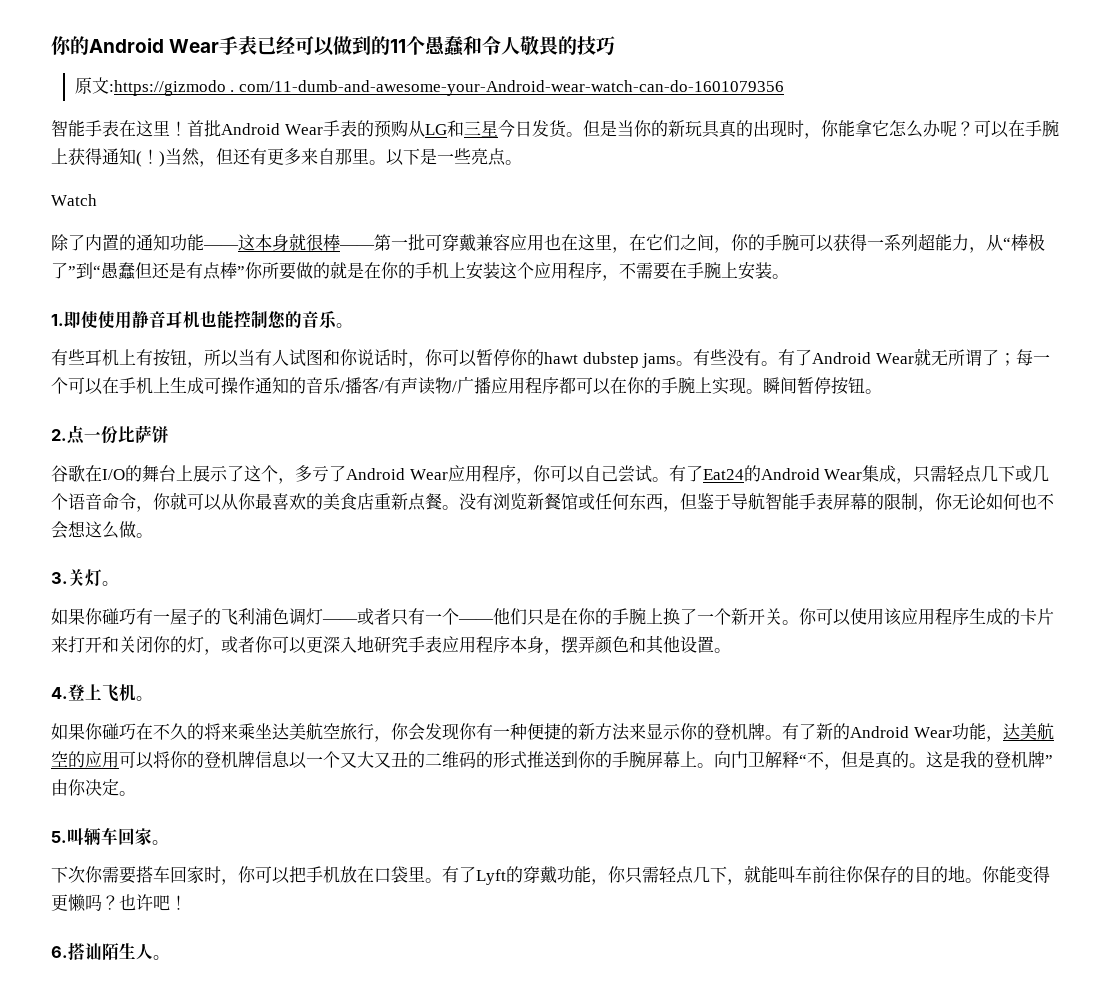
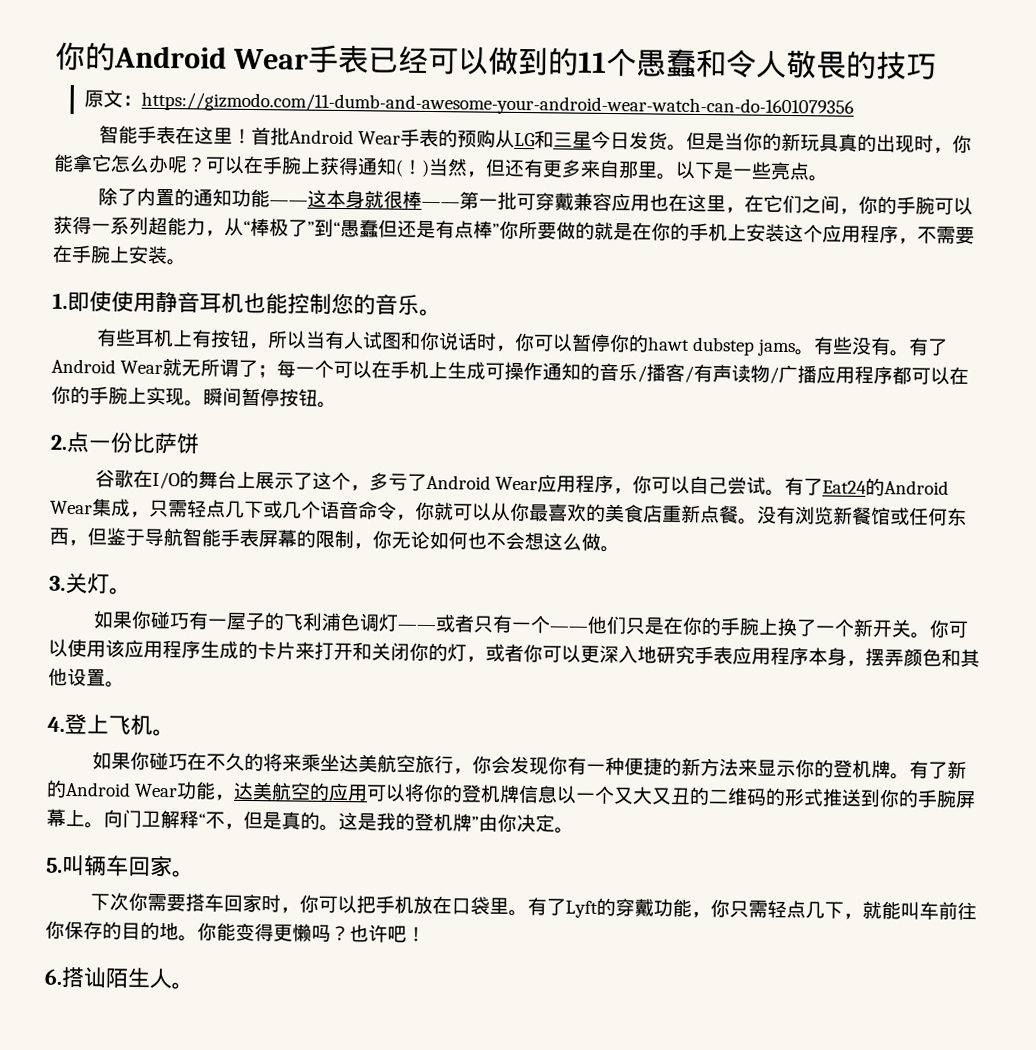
[108,80,784,96] :https://gizmodo . com/11-dumb-and-awesome-your-Android-wear-watch-can-do-1601079356 -> [121,91,854,118] ：https://gizmodo.com/11-dumb-and-awesome-your-android-wear-watch-can-do-1601079356
[51,194,97,206] // Watch -> (828, 178) none

